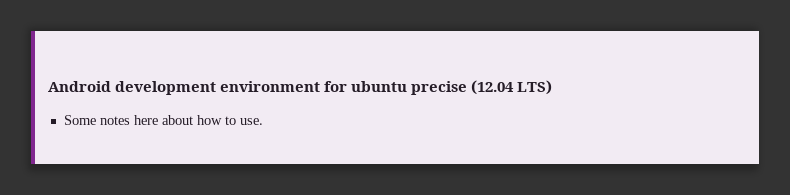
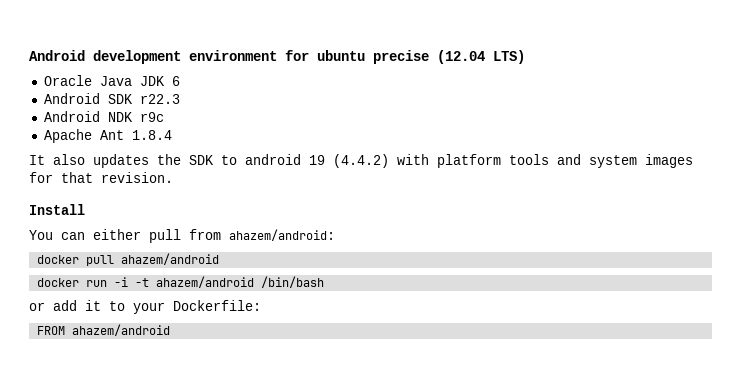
[63,115,263,125] Some notes here about how to use. -> [43,75,180,86] [43,93,180,104] [43,111,164,122] [43,129,172,143] [29,154,693,168] [29,172,173,183] [29,204,85,215] [29,229,335,243] [37,253,220,266] [37,276,325,288] [29,300,261,314] [37,324,171,336] Oracle Java JDK 6 // Android SDK r22.3 // Android NDK r9c // Apache Ant 1.8.4 // It also updates the SDK to android 19 (4.4.2) with platform tools and system images for that revision. // Install // You can either pull from ahazem/android: // docker pull ahazem/android // docker run -i -t ahazem/android /bin/bash // or add it to your Dockerfile: // FROM ahazem/android

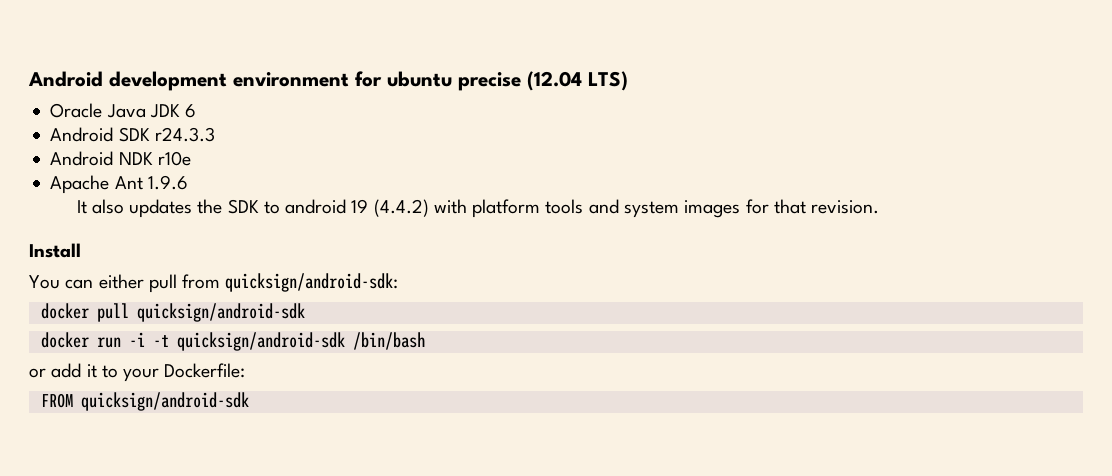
[139,94,180,104] r22.3 -> [154,127,215,142] r24.3.3
[139,112,164,122] r9c -> [157,151,191,166] r10e
[131,130,172,140] 1.8.4 -> [147,175,188,190] 1.9.6
[229,229,335,241] ahazem/android: -> [225,273,399,292] quicksign/android-sdk:
[121,253,220,265] ahazem/android -> [136,303,305,322] quicksign/android-sdk
[156,276,255,288] ahazem/android -> [176,332,345,351] quicksign/android-sdk
[72,324,171,336] ahazem/android -> [80,392,249,411] quicksign/android-sdk

